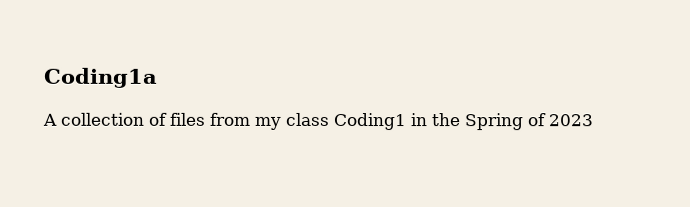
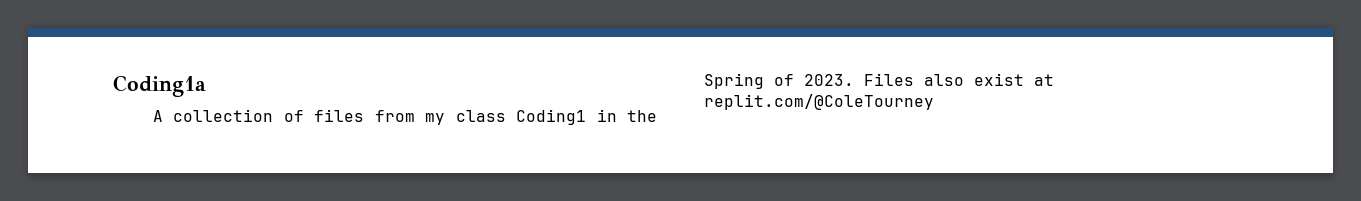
[548,114,593,127] 2023 -> [804,73,1054,86] [704,94,934,110] 2023. Files also exist at replit.com/@ColeTourney

